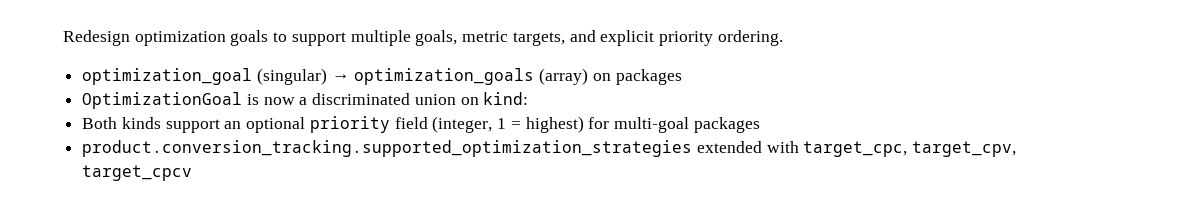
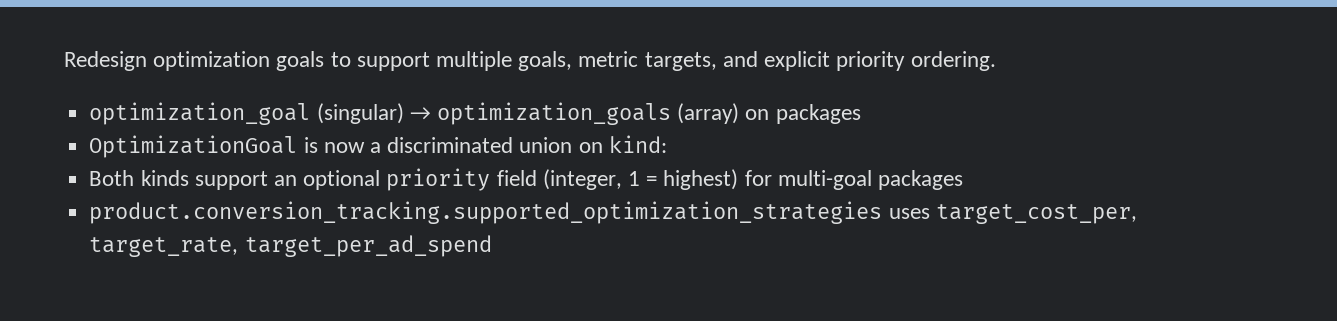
[696,141,1017,157] [82,165,193,181] extended with target_cpc, target_cpv, target_cpcv -> [888,204,1137,224] [89,235,492,257] uses target_cost_per, target_rate, target_per_ad_spend

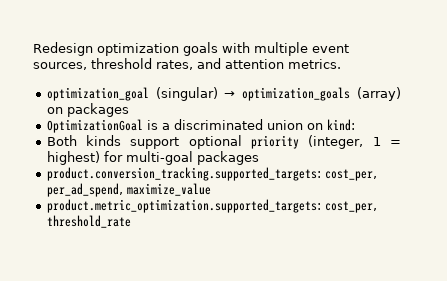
[330,51,996,71] to support multiple goals, metric targets, and explicit priority ordering. -> [222,42,349,56] [33,58,341,70] with multiple event sources, threshold rates, and attention metrics.
[323,142,365,153] now -> (158, 125) none
[273,175,297,186] an -> (180, 143) none
[496,170,537,186] field -> (300, 142) none
[89,201,1137,224] [89,235,492,257] product.conversion_tracking.supported_optimization_strategies uses target_cost_per, target_rate, target_per_ad_spend -> [46,167,377,181] [46,183,211,197] [46,199,377,213] [46,215,131,228] product.conversion_tracking.supported_targets: cost_per, per_ad_spend, maximize_value // product.metric_optimization.supported_targets: cost_per, threshold_rate

